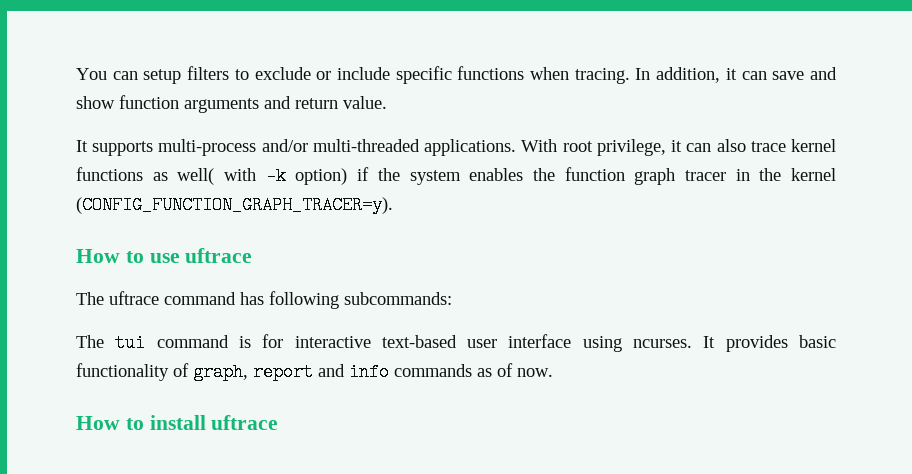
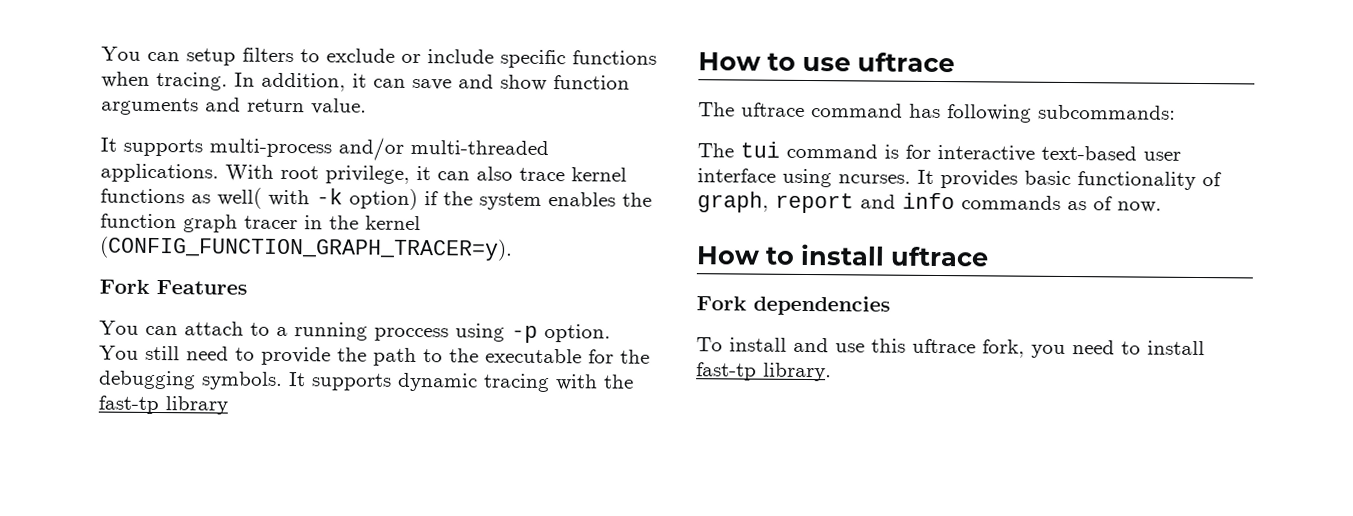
(393, 205) none -> [99,279,248,295] [99,320,611,343] [99,345,650,367] [98,370,634,393] [98,395,228,415] // Fork Features // You can attach to a running proccess using -p option. You still need to provide the path to the executable for the debugging symbols. It supports dynamic tracing with the fast-tp library
(279, 422) none -> [696,295,891,316] [696,337,1205,358] [696,362,832,382] // Fork dependencies // To install and use this uftrace fork, you need to install fast-tp library.

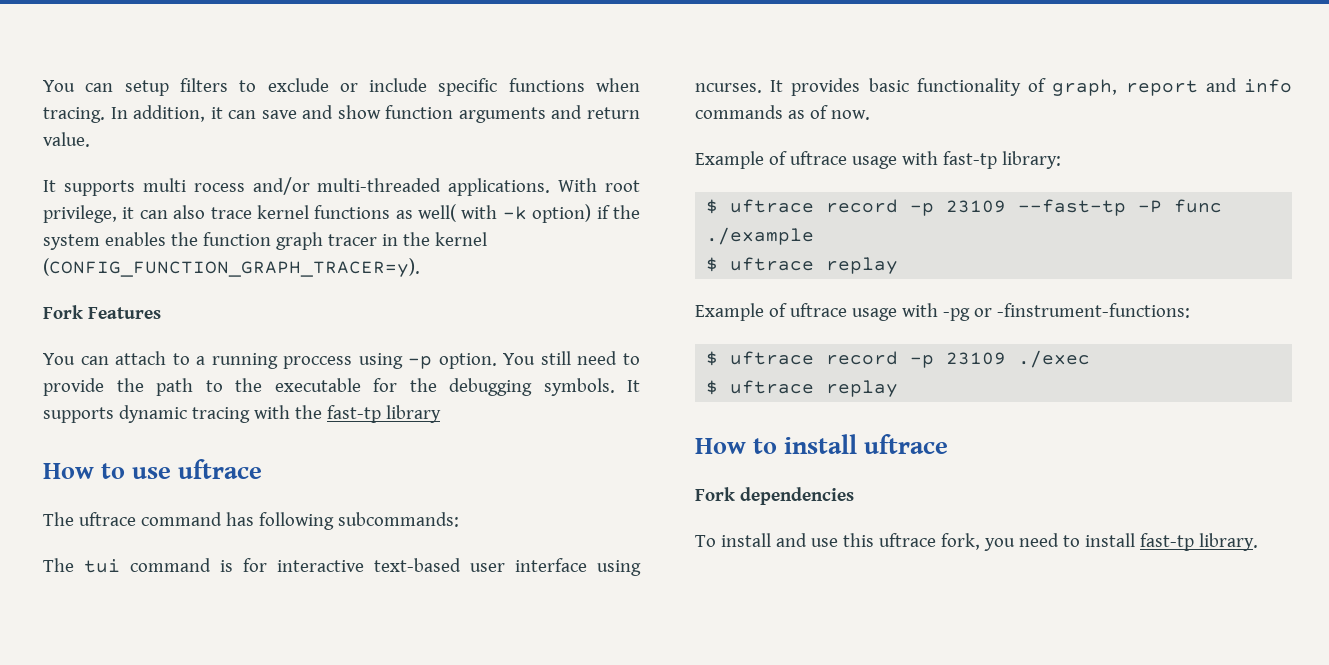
[209,138,332,158] multi-process -> [142,178,245,192] multi rocess
(1162, 207) none -> [695,151,1061,169] [706,199,1223,216] [706,227,815,245] [706,257,899,274] [695,303,1190,321] [706,350,1091,368] [706,380,899,397] // Example of uftrace usage with fast-tp library: // $ uftrace record -p 23109 --fast-tp -P func ./example // $ uftrace replay // Example of uftrace usage with -pg or -finstrument-functions: // $ uftrace record -p 23109 ./exec // $ uftrace replay

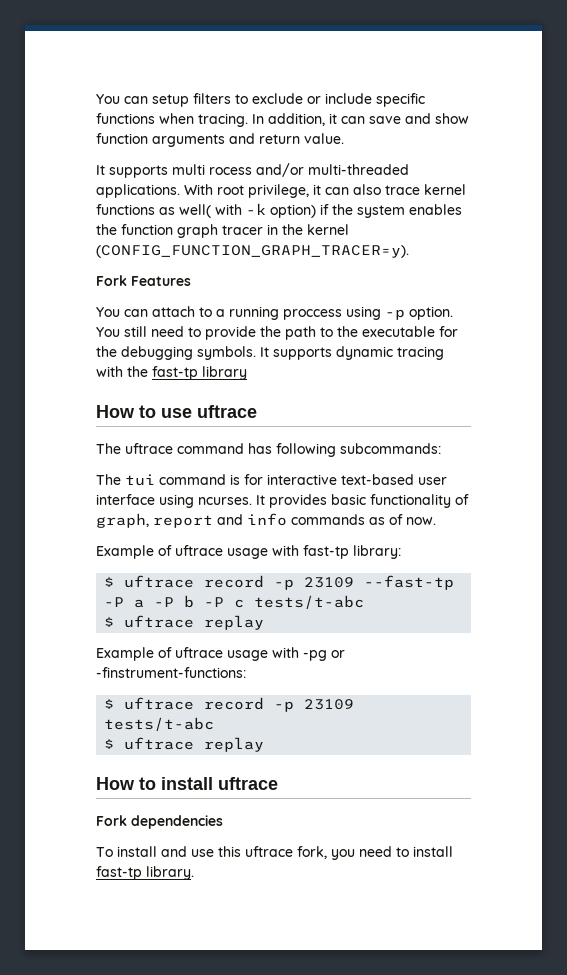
[1174,199,1223,213] [706,227,815,245] func ./example -> [134,595,365,609] a -P b -P c tests/t-abc
[1018,350,1091,368] ./exec -> [104,717,215,731] tests/t-abc

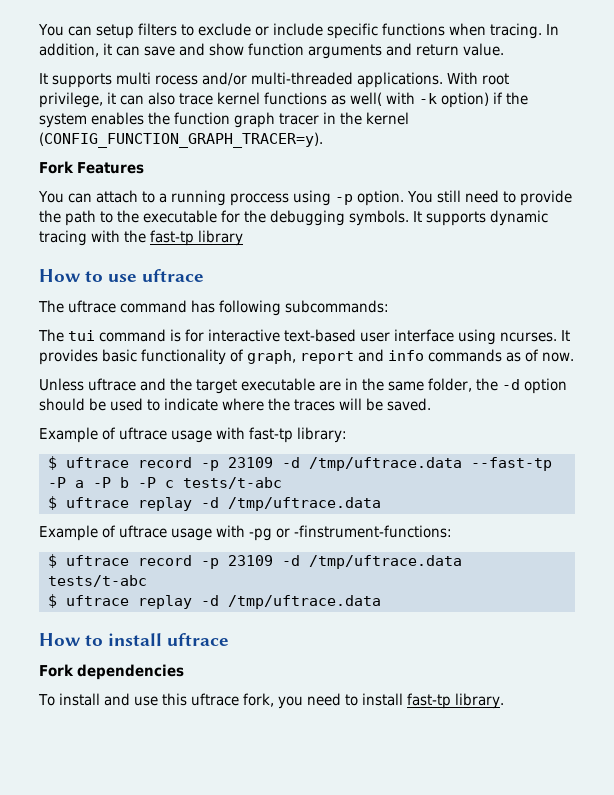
(436, 521) none -> [39,378,567,394] [39,398,431,411] // Unless uftrace and the target executable are in the same folder, the -d option should be used to indicate where the traces will be saved.
(355, 582) none -> [281,457,462,471] -d /tmp/uftrace.data
(265, 622) none -> [200,497,381,511] -d /tmp/uftrace.data
[104,717,215,731] [104,737,265,752] tests/t-abc // $ uftrace replay -> [281,555,462,569] [47,575,147,587] [47,594,381,609] -d /tmp/uftrace.data tests/t-abc // $ uftrace replay -d /tmp/uftrace.data

